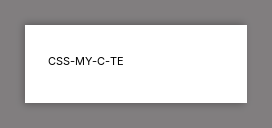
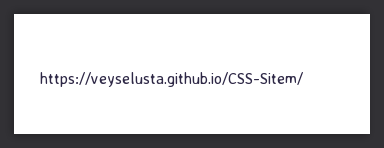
[48,57,124,65] CSS-MY-C-TE -> [40,72,303,87] https://veyselusta.github.io/CSS-Sitem/

